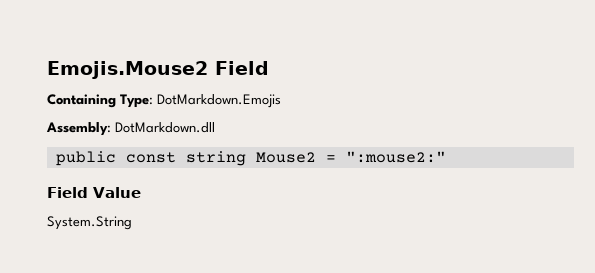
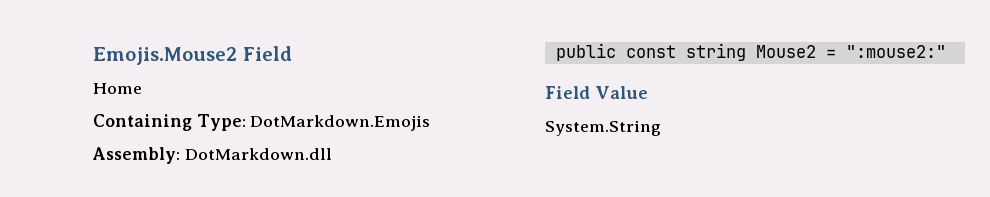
(269, 68) none -> [93,83,142,94] // Home

